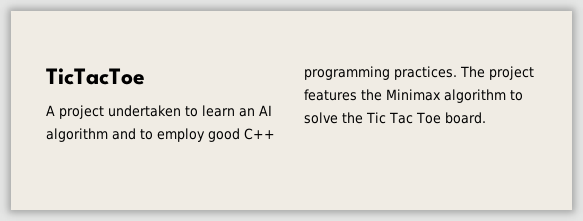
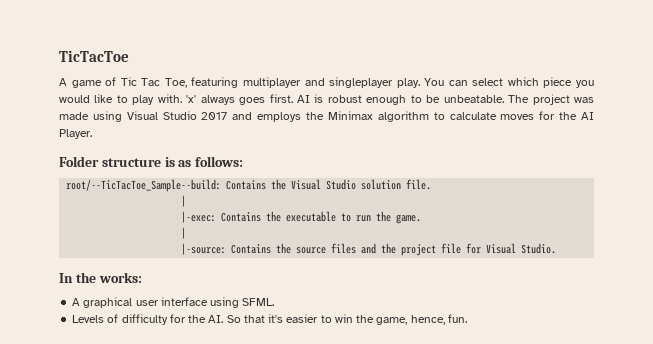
[59,105,272,119] [46,128,275,142] [304,66,534,80] [304,89,523,103] [304,112,486,124] project undertaken to learn an AI algorithm and to employ good C++ programming practices. The project features the Minimax algorithm to solve the Tic Tac Toe board. -> [71,77,594,88] [59,94,594,105] [59,111,595,122] [59,129,92,139] [59,156,244,167] [66,179,432,192] [181,195,187,207] [181,211,422,224] [181,227,187,239] [181,243,557,256] [59,272,142,283] [72,297,275,308] [72,314,467,325] game of Tic Tac Toe, featuring multiplayer and singleplayer play. You can select which piece you would like to play with. 'x' always goes first. AI is robust enough to be unbeatable. The project was made using Visual Studio 2017 and employs the Minimax algorithm to calculate moves for the AI Player. // Folder structure is as follows: // root/--TicTacToe_Sample--build: Contains the Visual Studio solution file. // | // |-exec: Contains the executable to run the game. // | // |-source: Contains the source files and the project file for Visual Studio. // In the works: // A graphical user interface using SFML. // Levels of difficulty for the AI. So that it's easier to win the game, hence, fun.

